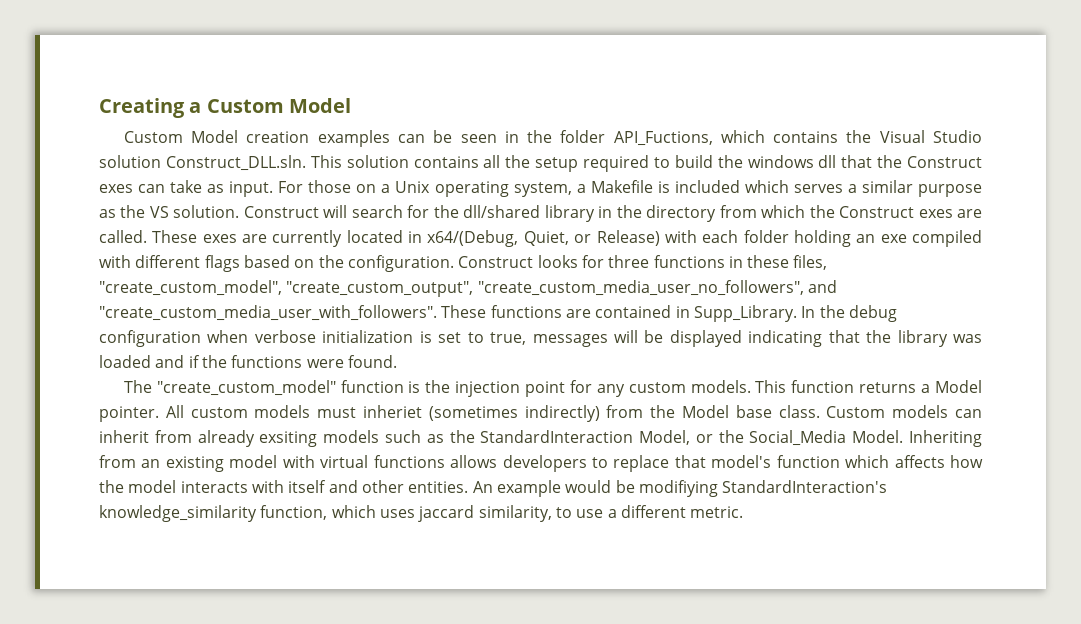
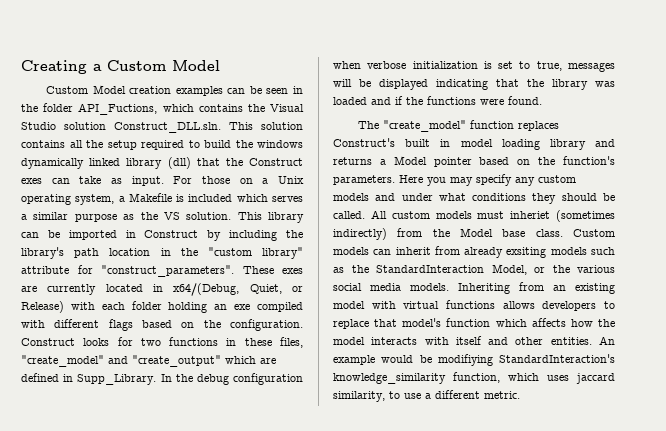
[818,155,837,168] dll -> [21,157,191,169] dynamically linked library (dll)
[243,205,983,222] [99,230,147,243] Construct will search for the dll/shared library in the directory from which the Construct exes are called. -> [237,212,304,223] [21,230,303,241] [21,247,303,259] [21,265,234,277] This library can be imported in Construct by including the library's path location in the "custom library" attribute for "construct_parameters".
[608,255,650,268] three -> [140,338,161,346] two
[99,280,837,297] [99,305,672,321] "create_custom_model", "create_custom_output", "create_custom_media_user_no_followers", and "create_custom_media_user_with_followers". These functions are contained -> [21,355,276,367] [21,373,59,382] "create_model" and "create_output" which are defined
[156,380,983,397] [99,406,159,422] "create_custom_model" function is the injection point for any custom models. This function returns a Model pointer. -> [383,120,560,132] [333,138,615,150] [333,156,615,167] [333,174,576,186] [333,193,615,204] [333,211,365,219] "create_model" function replaces Construct's built in model loading library and returns a Model pointer based on the function's parameters. Here you may specify any custom models and under what conditions they should be called.
[749,430,904,446] Social_Media Model. -> [577,265,615,273] [333,283,449,291] various social media models.

